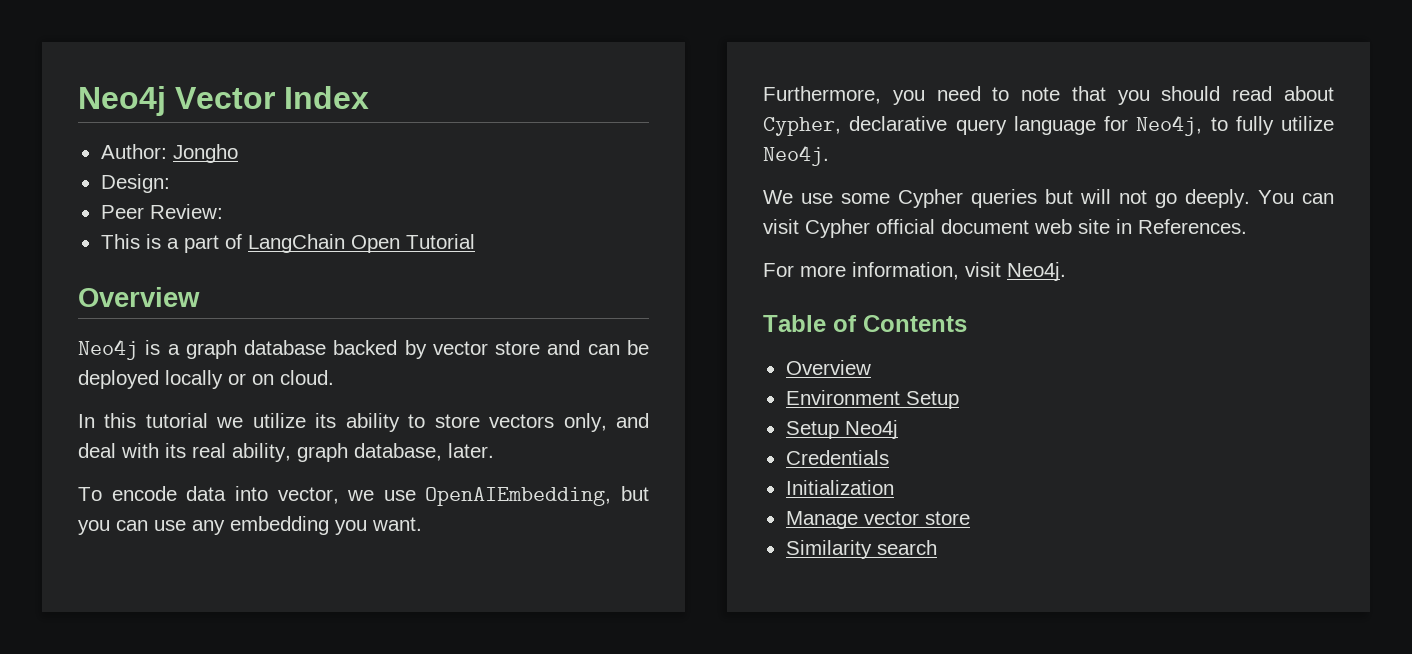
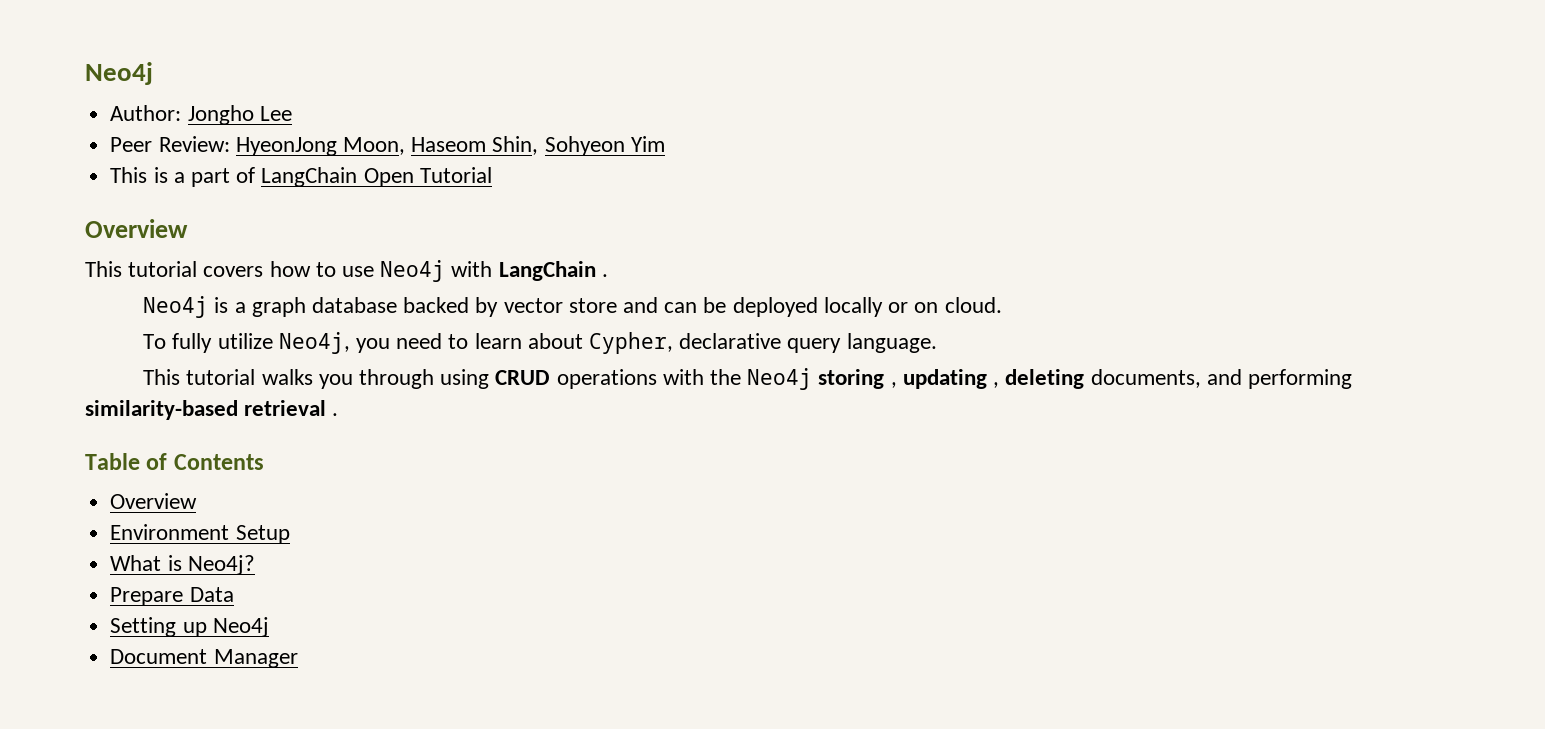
[78,86,369,116] Neo4j Vector Index -> [85,62,153,85] Neo4j
[100,174,170,193] // Design: -> [259,106,292,121] Lee
(223, 211) none -> [235,136,665,156] HyeonJong Moon, Haseom Shin, Sohyeon Yim
(200, 297) none -> [85,260,608,282] // This tutorial covers how to use Neo4j with LangChain .
[78,413,649,432] [78,443,494,462] [78,486,649,506] [78,516,422,535] [763,86,1334,105] [763,115,1334,136] [763,145,829,166] [763,189,1334,208] [763,219,1247,238] [763,262,1066,281] In this tutorial we utilize its ability to store vectors only, and deal with its real ability, graph database, later. // To encode data into vector, we use OpenAIEmbedding, but you can use any embedding you want. // Furthermore, you need to note that you should read about Cypher, declarative query language for Neo4j, to fully utilize Neo4j. // We use some Cypher queries but will not go deeply. You can visit Cypher official document web site in References. // For more information, visit Neo4j. -> [143,332,937,354] [143,368,1352,390] [85,400,339,420] To fully utilize Neo4j, you need to learn about Cypher, declarative query language. // This tutorial walks you through using CRUD operations with the Neo4j storing , updating , deleting documents, and performing similarity-based retrieval .
[785,420,898,439] [785,450,889,465] [785,480,894,495] [785,511,970,529] [785,540,937,559] Setup Neo4j // Credentials // Initialization // Manage vector store // Similarity search -> [110,555,255,575] [110,587,234,606] [110,617,269,637] [110,649,298,668] What is Neo4j? // Prepare Data // Setting up Neo4j // Document Manager

